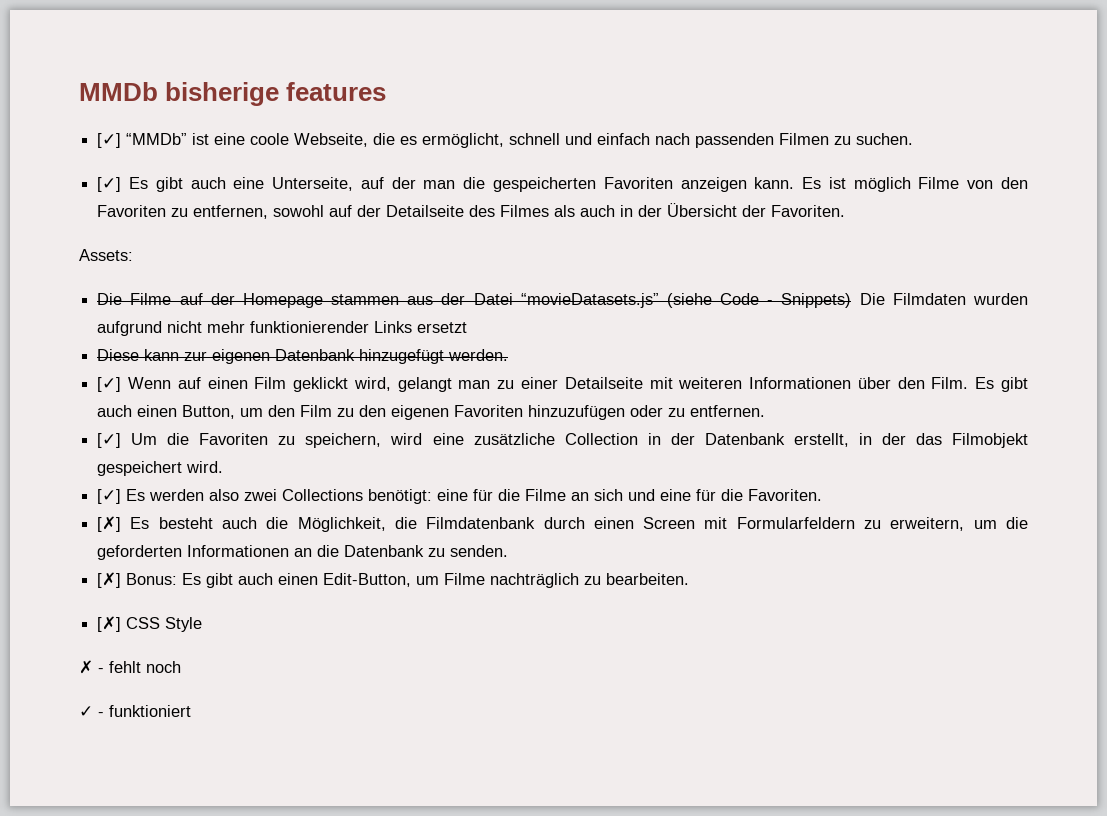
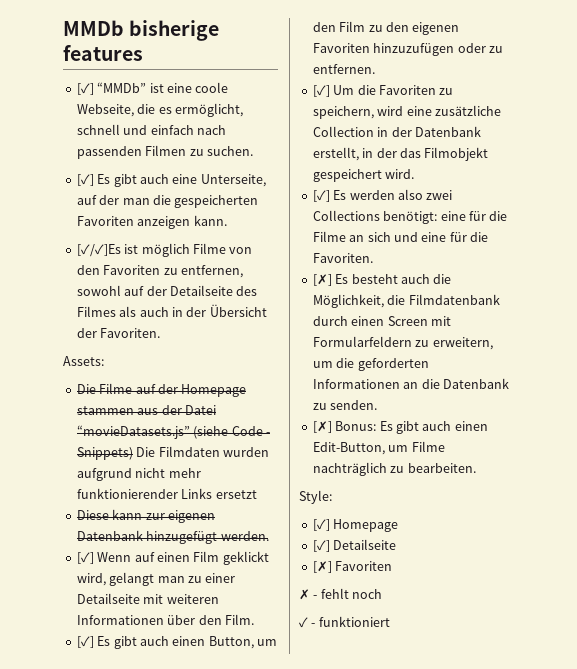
[802,177,822,189] Es -> [76,244,121,257] // [✓/✓]Es
(969, 383) none -> [76,636,94,648] // [✓]
[97,616,203,632] // [✗] CSS Style -> [299,490,332,504] [312,519,399,532] [312,539,397,552] [312,561,393,573] // Style: // [✓] Homepage // [✓] Detailseite // [✗] Favoriten

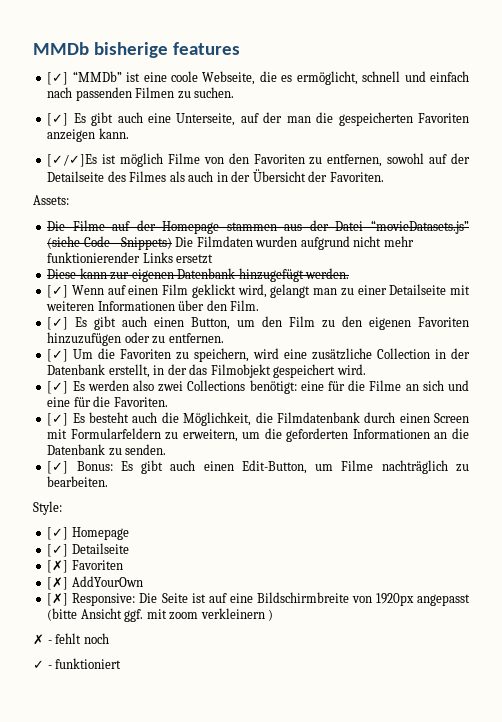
[312,274,332,286] [✗] -> [47,413,69,426] [✓]
[312,421,332,433] [✗] -> [47,461,69,474] [✓]
(393, 566) none -> [47,576,143,590] [47,592,470,606] [47,608,274,622] // [✗] AddYourOwn // [✗] Responsive: Die Seite ist auf eine Bildschirmbreite von 1920px angepasst (bitte Ansicht ggf. mit zoom verkleinern )

